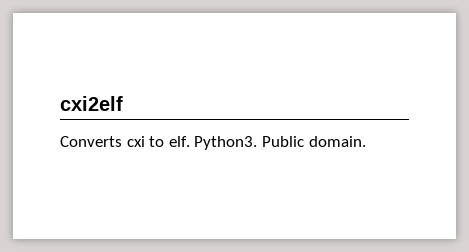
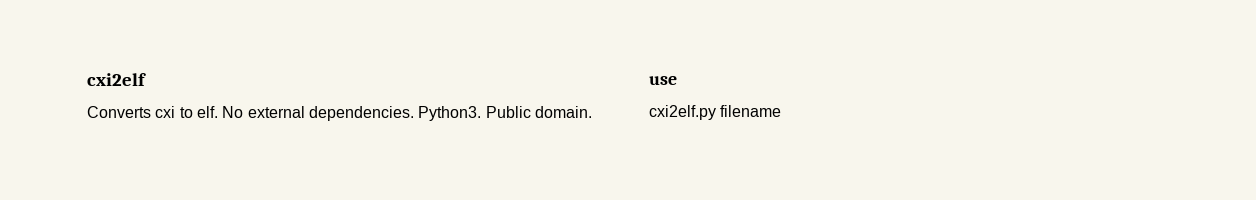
(190, 141) none -> [222,106,414,121] No external dependencies.
(366, 141) none -> [649,76,677,85] [649,105,782,120] // use // cxi2elf.py filename

